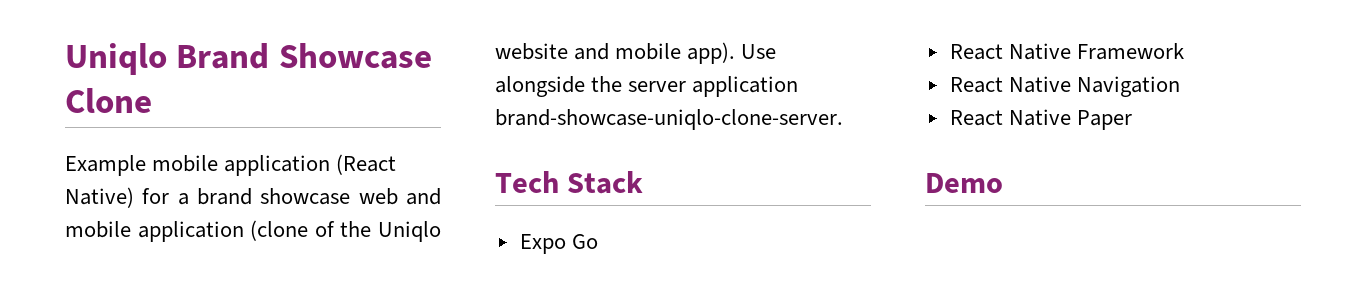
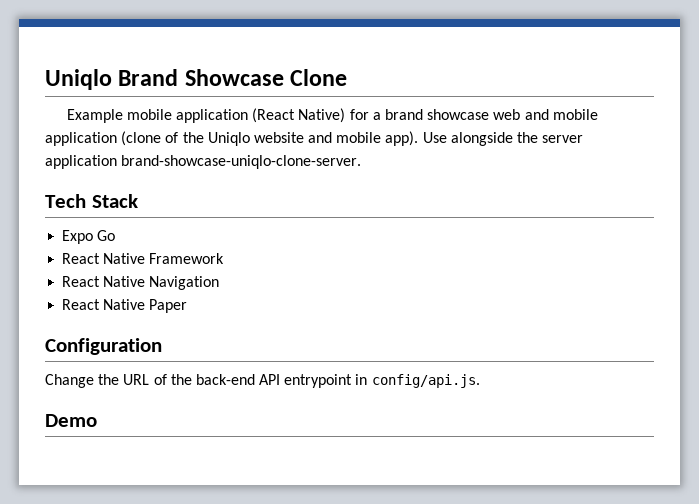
(1132, 120) none -> [45,338,162,355] [45,374,480,388] // Configuration // Change the URL of the back-end API entrypoint in config/api.js.

